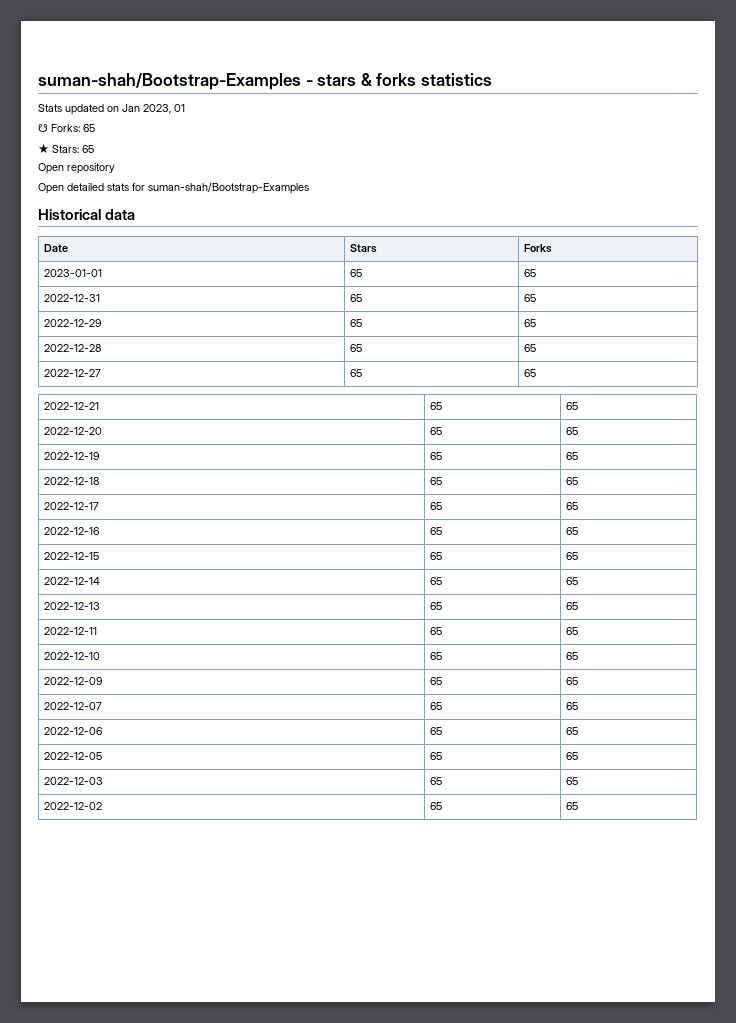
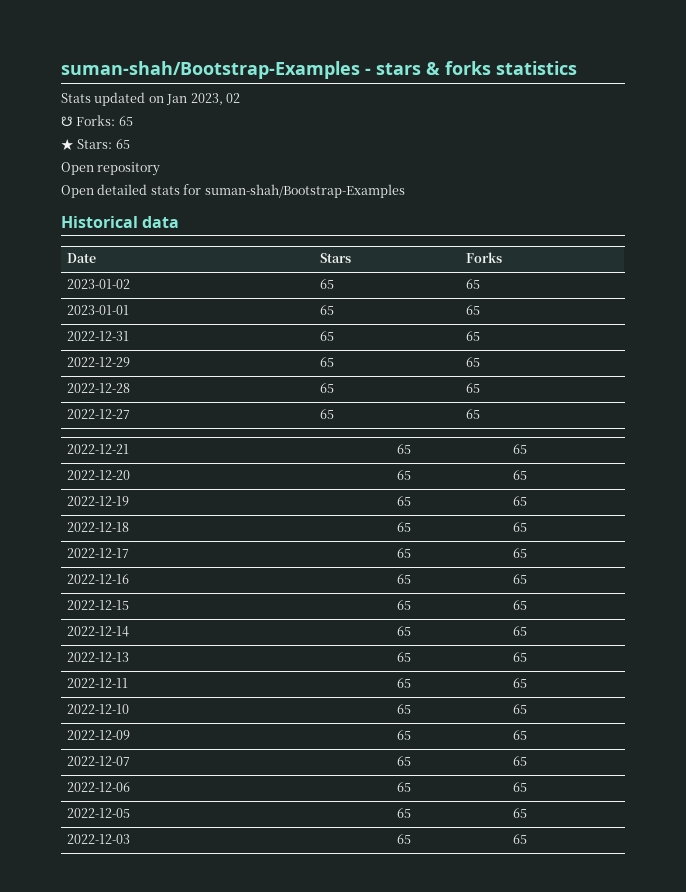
[174,104,185,112] 01 -> [225,93,240,103] 02
(553, 248) none -> [66,279,130,289] [319,279,334,289] [465,279,480,289] // 2023-01-02 | 65 | 65
[44,802,103,810] [430,802,443,810] [566,802,579,810] // 2022-12-02 | 65 | 65 -> (527, 839) none

